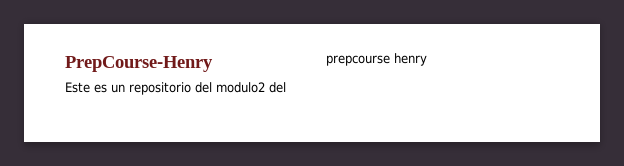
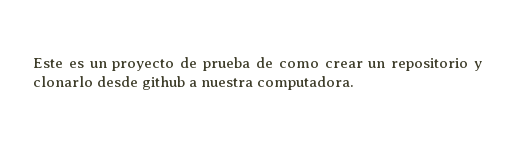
[65,56,213,72] PrepCourse-Henry // -> (33, 63) none
[129,82,286,95] [326,53,427,66] repositorio del modulo2 del prepcourse henry -> [112,57,482,71] [33,76,355,90] proyecto de prueba de como crear un repositorio y clonarlo desde github a nuestra computadora.

